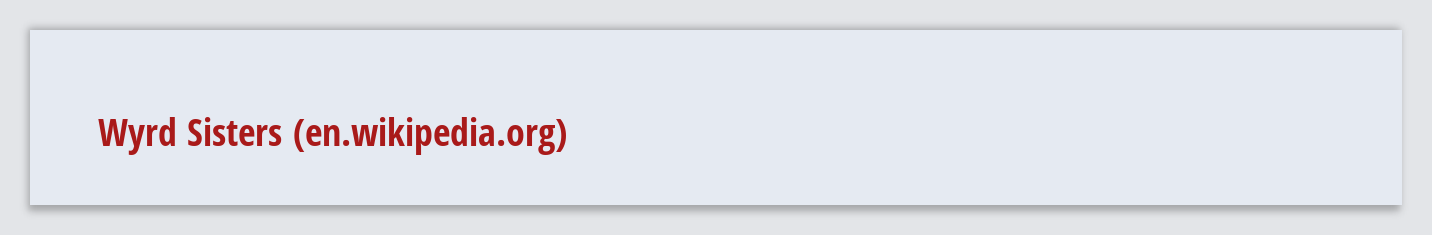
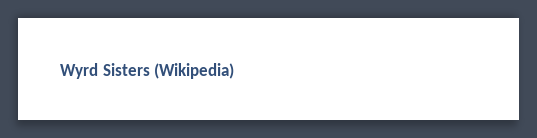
[292,117,567,155] (en.wikipedia.org) -> [154,63,235,79] (Wikipedia)

